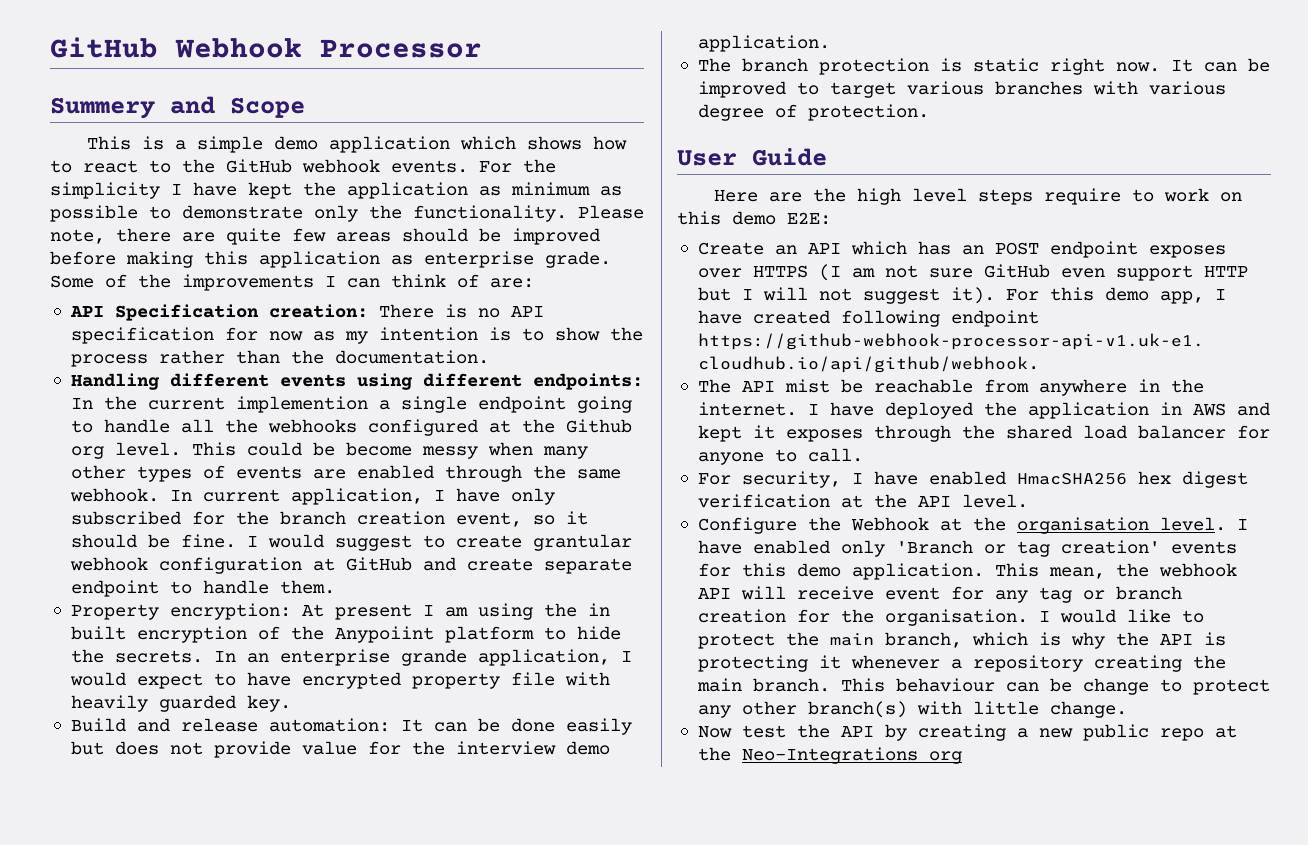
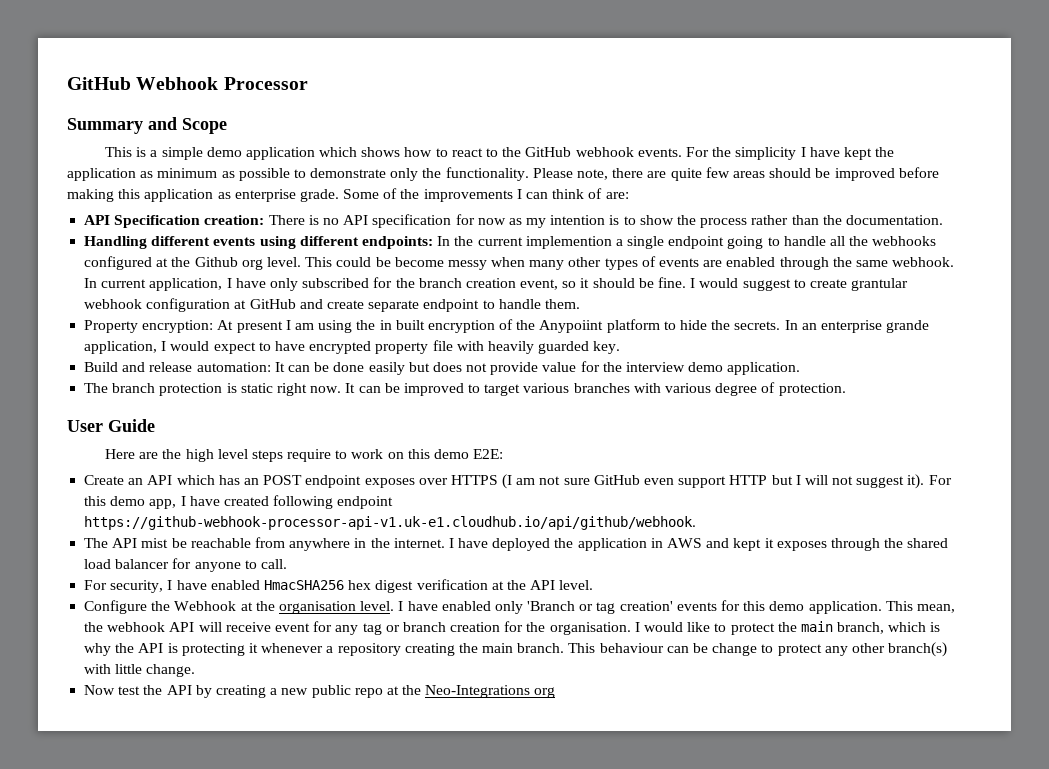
[50,97,155,119] Summery -> [67,118,143,134] Summary

